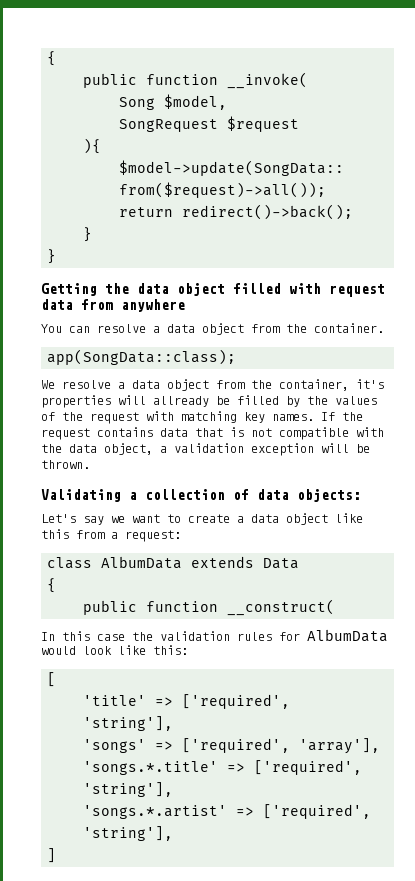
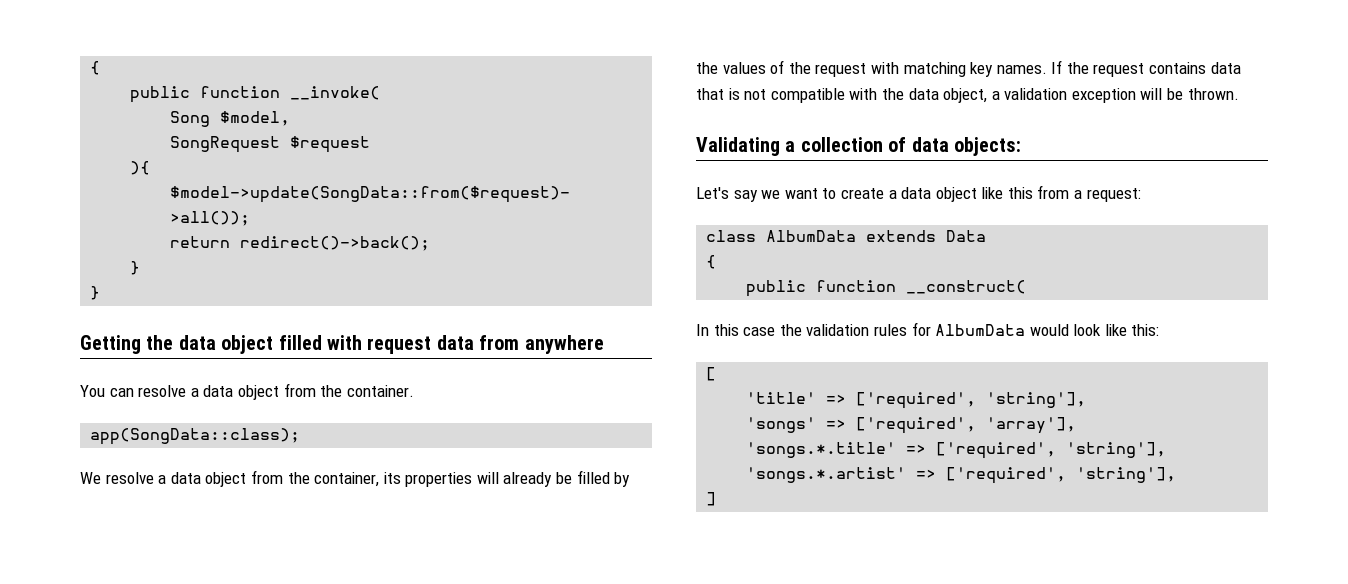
[356,379,384,389] it's -> [383,472,401,484] its
[153,396,209,407] allready -> [503,472,553,487] already

